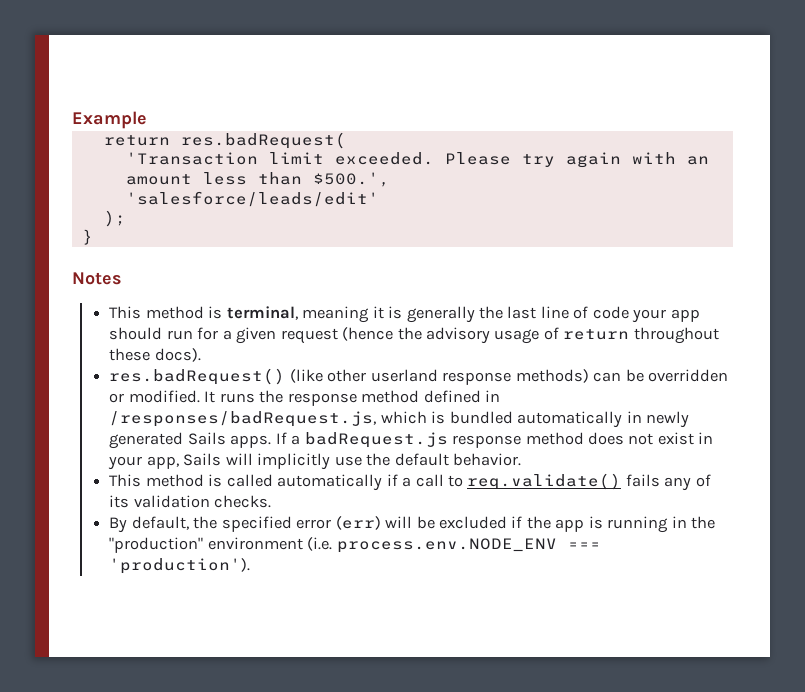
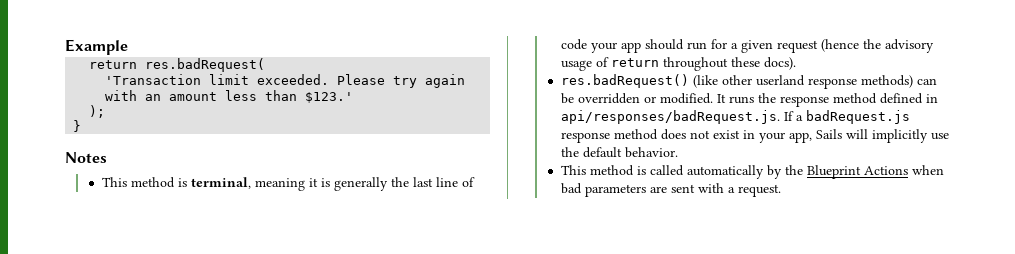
[312,172,390,187] [125,191,379,207] $500.', // 'salesforce/leads/edit' -> [305,92,354,103] $123.'
[109,411,690,428] [109,432,272,449] /responses/badRequest.js, which is bundled automatically in newly generated Sails apps. -> [560,110,780,124] api/responses/badRequest.js.
[386,473,711,491] [109,495,272,508] [109,516,716,533] [109,537,601,553] [109,558,251,574] if a call to req.validate() fails any of its validation checks. // By default, the specified error (err) will be excluded if the app is running in the "production" environment (i.e. process.env.NODE_ENV === 'production'). -> [766,165,944,179] [560,183,781,197] by the Blueprint Actions when bad parameters are sent with a request.

